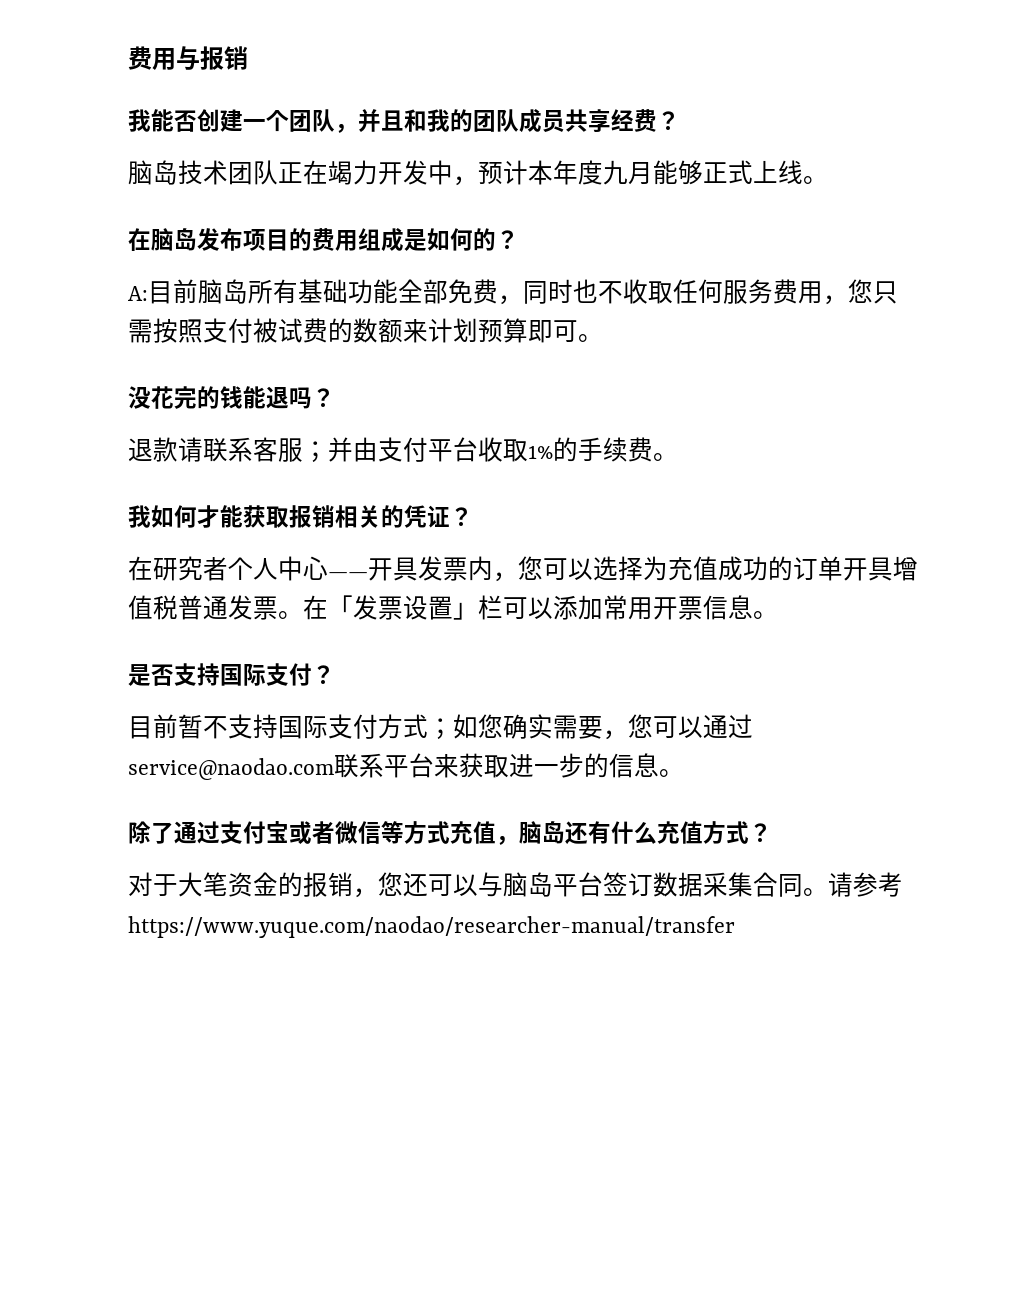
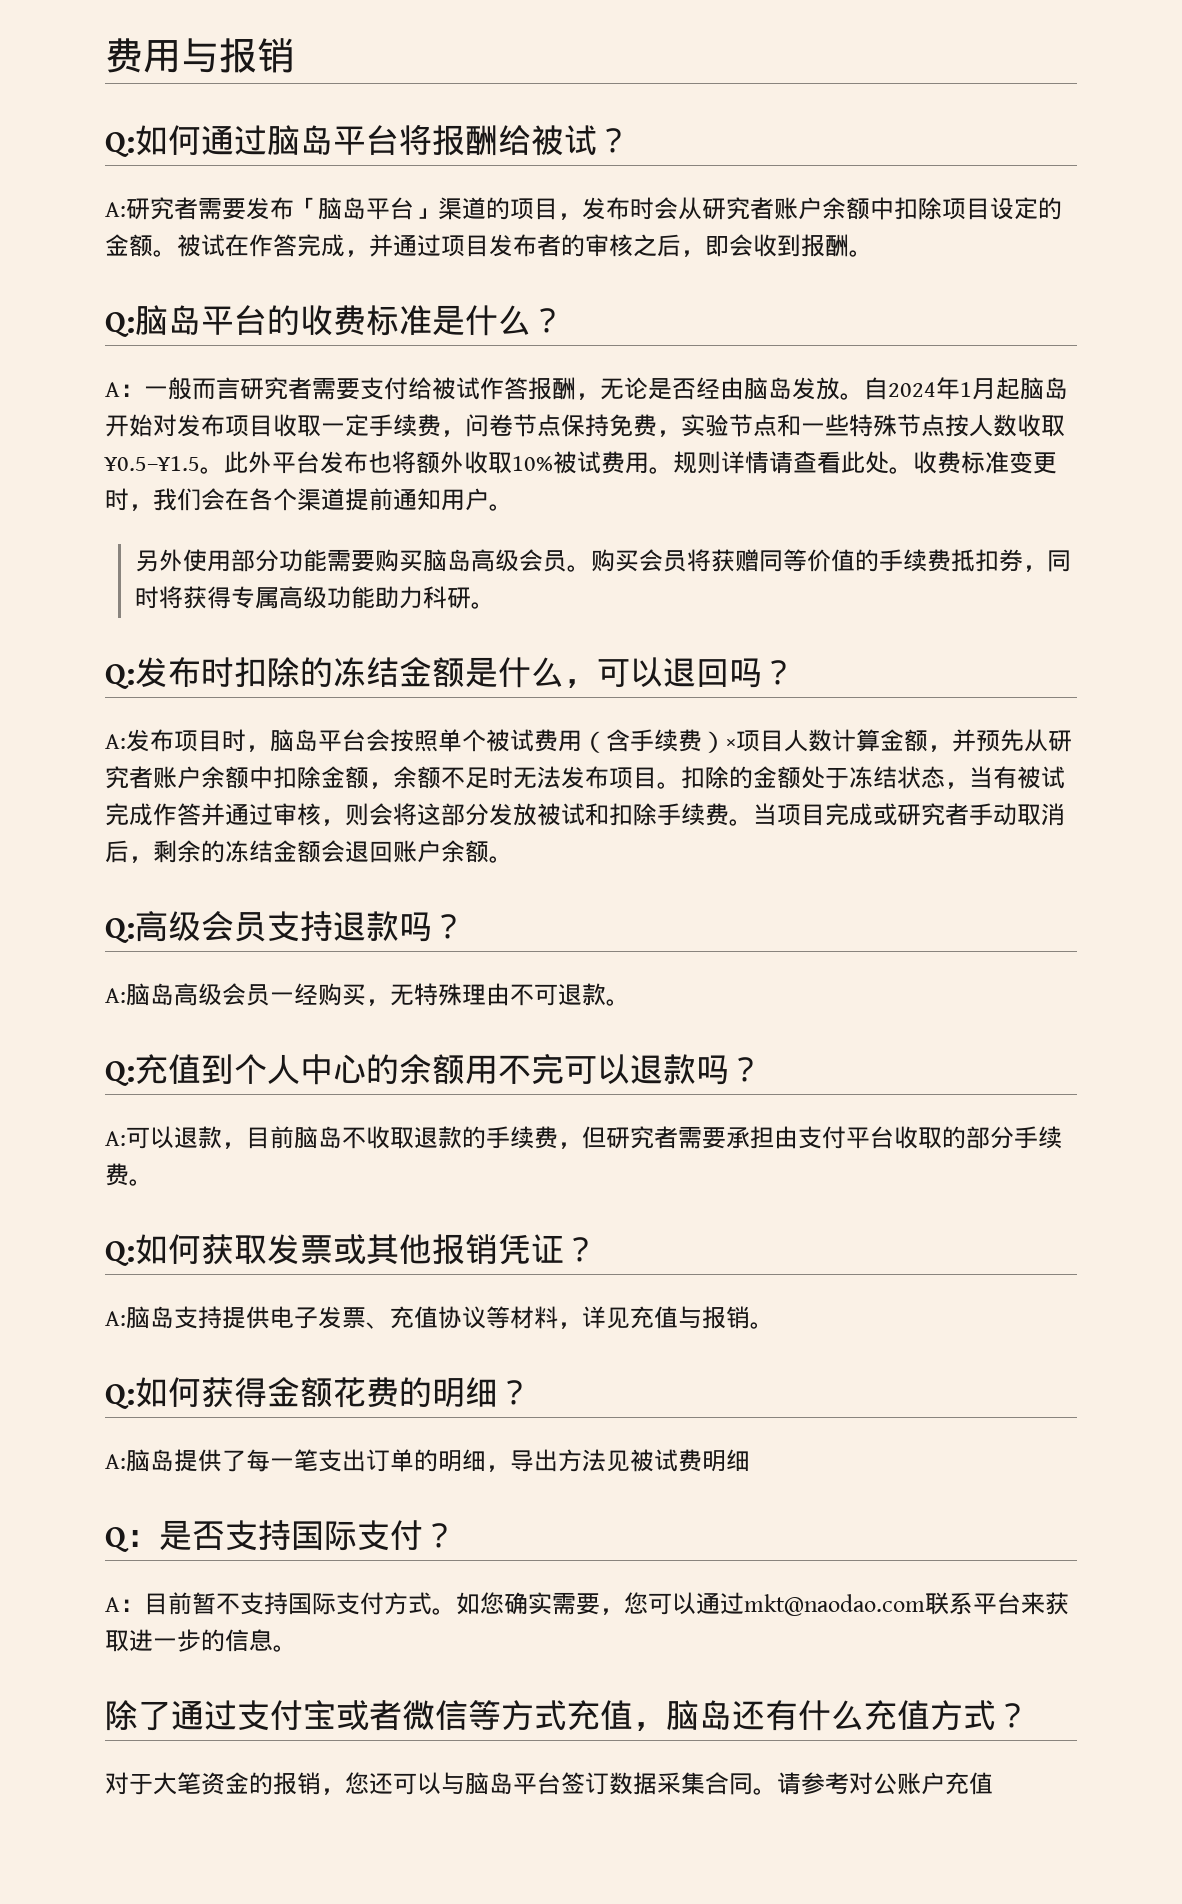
[128,109,680,133] [128,160,828,186] [128,228,519,252] [128,279,898,305] [128,318,603,343] [128,386,335,409] [128,437,353,463] 我能否创建一个团队，并且和我的团队成员共享经费？ // 脑岛技术团队正在竭力开发中，预计本年度九月能够正式上线。 // 在脑岛发布项目的费用组成是如何的？ // A:目前脑岛所有基础功能全部免费，同时也不收取任何服务费用，您只需按照支付被试费的数额来计划预算即可。 // 没花完的钱能退吗？ // 退款请联系客服；并 -> [105,124,630,157] [105,197,1062,220] [105,234,873,257] [105,305,564,337] [105,377,1068,400] [105,414,1065,437] [104,451,1057,474] [105,488,513,511] [134,549,1071,572] [134,586,495,609] [105,657,795,689] [105,729,1072,753] [105,766,1065,789] [105,803,1065,826] [105,840,513,863] [105,911,465,943] [105,983,630,1006] [105,1053,762,1086] [105,1126,774,1149] Q:如何通过脑岛平台将报酬给被试？ // A:研究者需要发布「脑岛平台」渠道的项目，发布时会从研究者账户余额中扣除项目设定的金额。被试在作答完成，并通过项目发布者的审核之后，即会收到报酬。 // Q:脑岛平台的收费标准是什么？ // A：一般而言研究者需要支付给被试作答报酬，无论是否经由脑岛发放。自2024年1月起脑岛开始对发布项目收取一定手续费，问卷节点保持免费，实验节点和一些特殊节点按人数收取¥0.5–¥1.5。此外平台发布也将额外收取10%被试费用。规则详情请查看此处。收费标准变更时，我们会在各个渠道提前通知用户。 // 另外使用部分功能需要购买脑岛高级会员。购买会员将获赠同等价值的手续费抵扣券，同时将获得专属高级功能助力科研。 // Q:发布时扣除的冻结金额是什么，可以退回吗？ // A:发布项目时，脑岛平台会按照单个被试费用（含手续费）×项目人数计算金额，并预先从研究者账户余额中扣除金额，余额不足时无法发布项目。扣除的金额处于冻结状态，当有被试完成作答并通过审核，则会将这部分发放被试和扣除手续费。当项目完成或研究者手动取消后，剩余的冻结金额会退回账户余额。 // Q:高级会员支持退款吗？ // A:脑岛高级会员一经购买，无特殊理由不可退款。 // Q:充值到个人中心的余额用不完可以退款吗？ // A:可以退款，目前脑岛不收取退款的手续费，但研究者需要承担
[528,437,578,462] 1%的 -> [942,1126,1014,1149] 的部分
[128,505,473,528] [128,556,918,582] [128,595,778,620] 我如何才能获取报销相关的凭证？ // 在研究者个人中心——开具发票内，您可以选择为充值成功的订单开具增值税普通发票。在「发票设置」栏可以添加常用开票信息。 // -> [105,1234,597,1266] [105,1306,774,1329] [105,1377,531,1409] [105,1449,750,1472] [105,1527,159,1552] Q:如何获取发票或其他报销凭证？ // A:脑岛支持提供电子发票、充值协议等材料，详见充值与报销。 // Q:如何获得金额花费的明细？ // A:脑岛提供了每一笔支出订单的明细，导出方法见被试费明细 // Q：
(335, 674) none -> [105,1597,144,1612] A：
[428,718,453,740] ； -> [432,1608,456,1615] 。
[128,758,334,780] service@naodao.com -> [744,1594,925,1616] mkt@naodao.com
[128,916,735,938] https://www.yuque.com/naodao/researcher-manual/transfer -> [849,1772,993,1795] 对公账户充值

